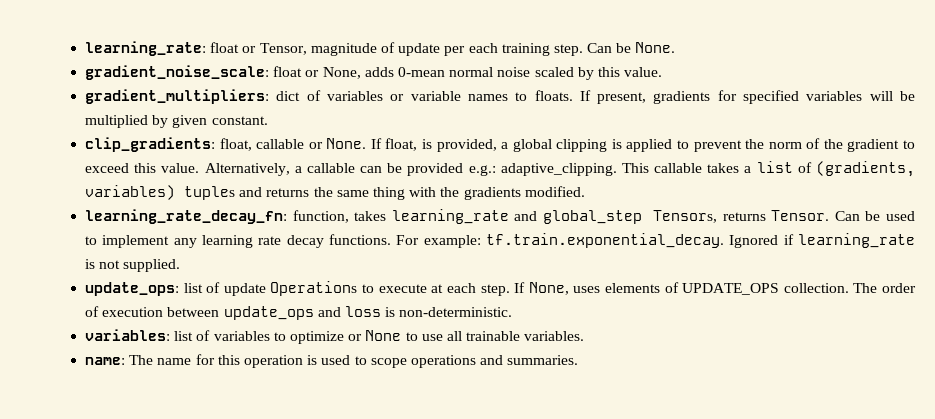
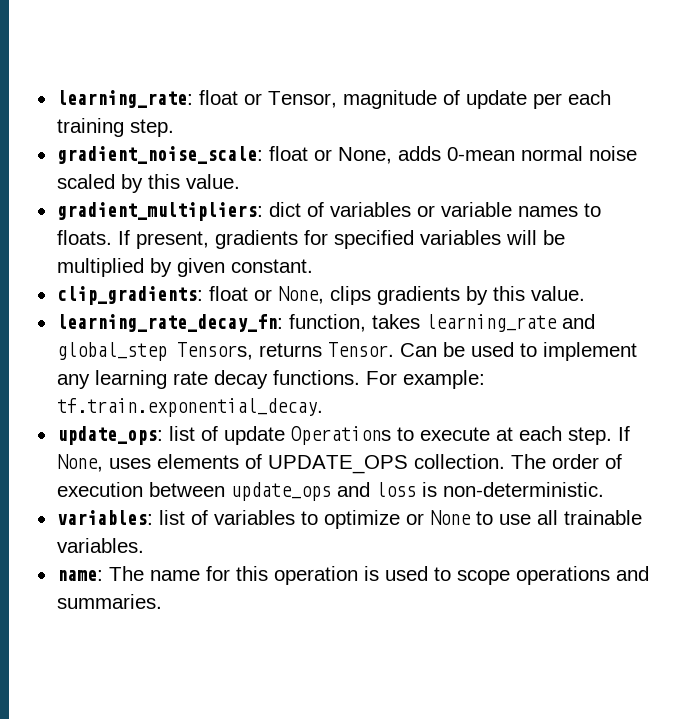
[587,42,676,53] Can be None. -> (174, 128) none
[219,138,916,152] [85,161,915,177] [85,185,585,200] float, callable or None. If float, is provided, a global clipping is applied to prevent the norm of the gradient to exceed this value. Alternatively, a callable can be provided e.g.: adaptive_clipping. This callable takes a list of (gradients, variables) tuples and returns the same thing with the gradients modified. -> [208,286,585,305] float or None, clips gradients by this value.
[729,233,915,248] [85,259,181,272] Ignored if learning_rate is not supplied. -> (323, 407) none

